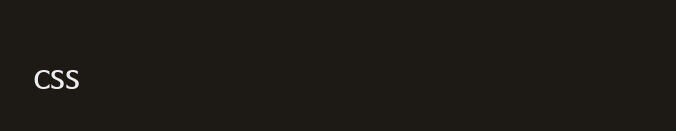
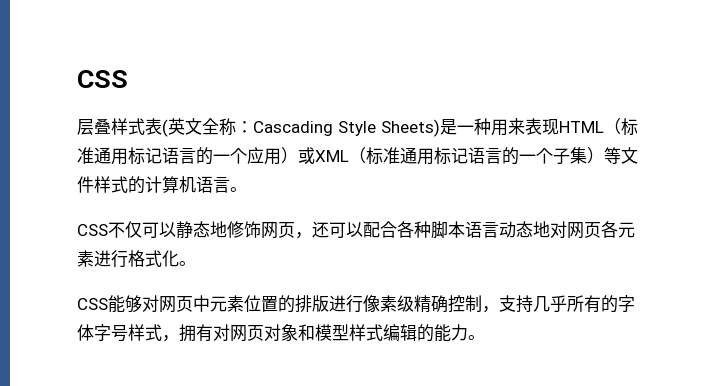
[34,70,80,89] CSS -> [77,70,128,88] [77,118,638,137] [77,147,638,165] [77,176,247,194] [77,221,635,239] [77,250,196,268] [77,295,635,313] [77,324,485,342] CSS // 层叠样式表(英文全称：Cascading Style Sheets)是一种用来表现HTML（标准通用标记语言的一个应用）或XML（标准通用标记语言的一个子集）等文件样式的计算机语言。 // CSS不仅可以静态地修饰网页，还可以配合各种脚本语言动态地对网页各元素进行格式化。 // CSS能够对网页中元素位置的排版进行像素级精确控制，支持几乎所有的字体字号样式，拥有对网页对象和模型样式编辑的能力。

